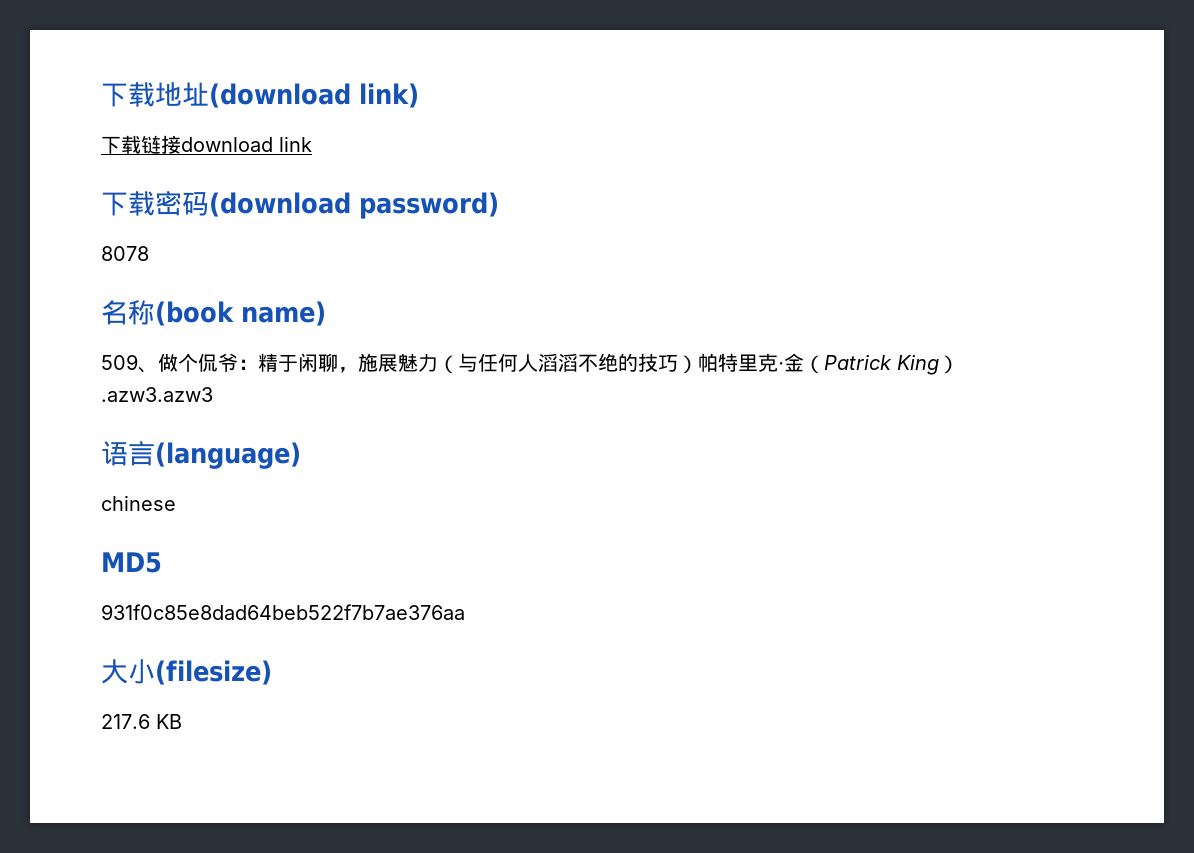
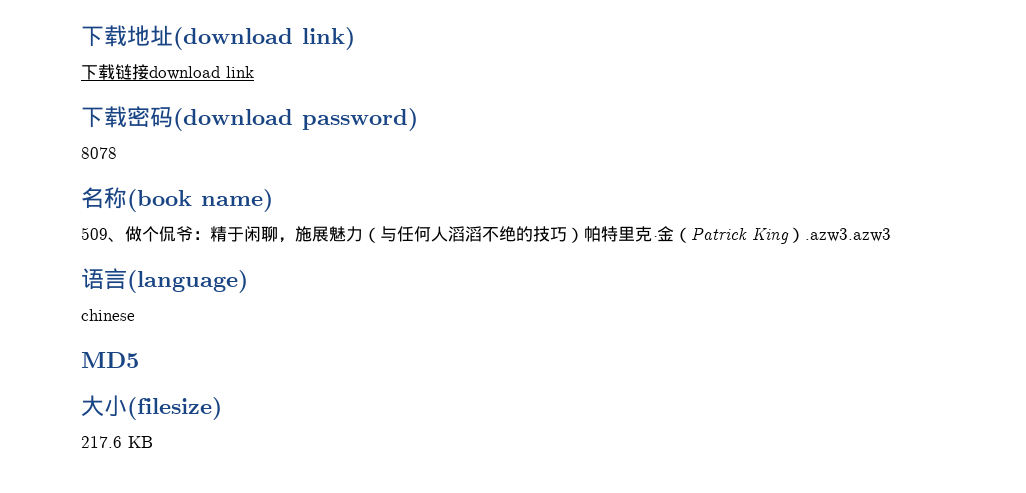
[101,604,465,620] // 931f0c85e8dad64beb522f7b7ae376aa -> (139, 360) none

